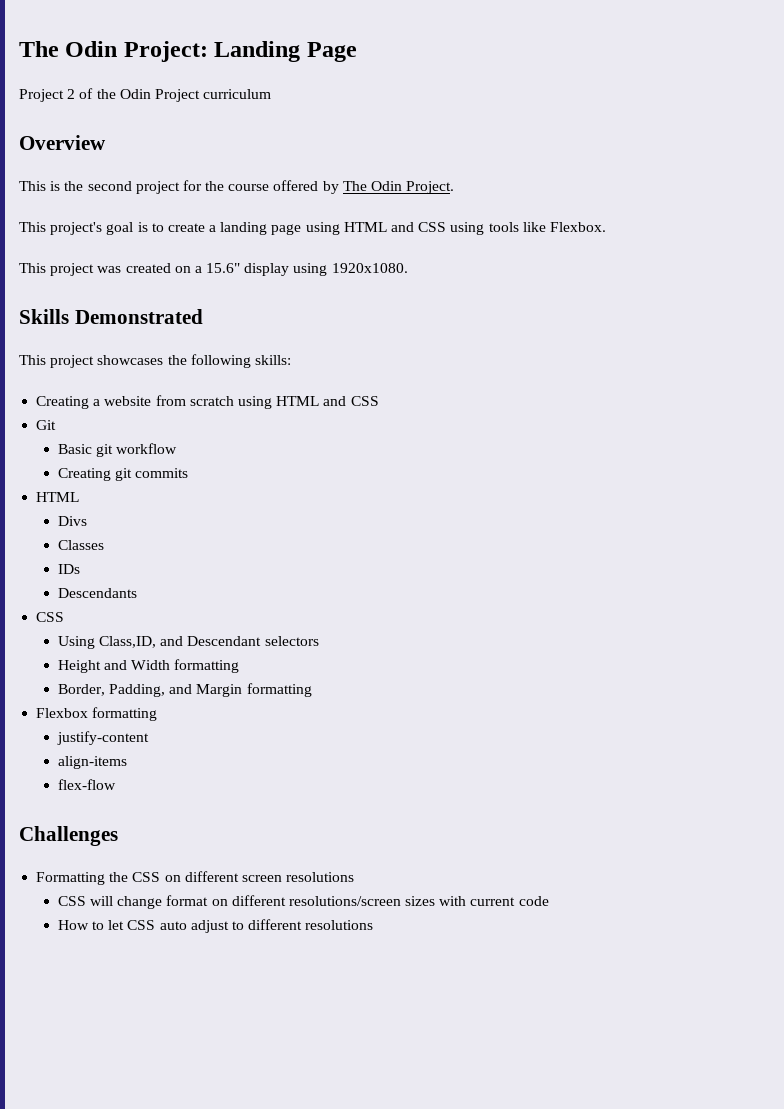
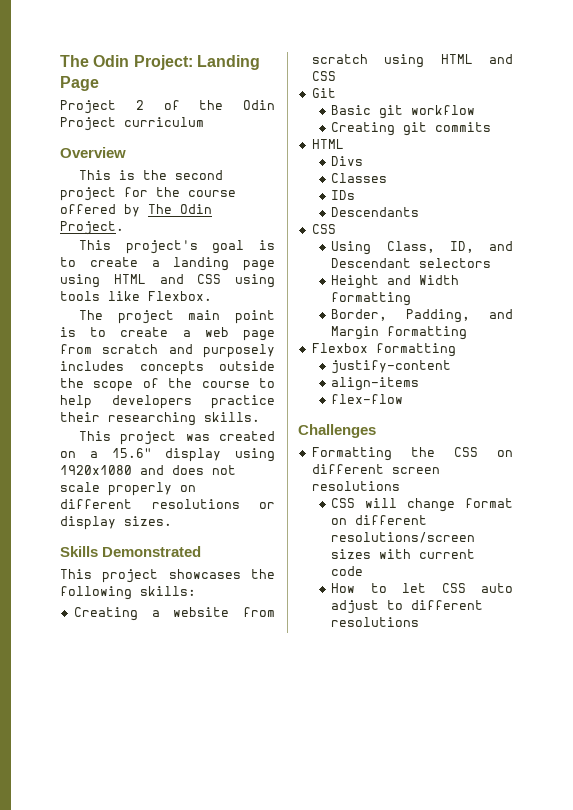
(606, 227) none -> [78,310,275,324] [60,327,275,341] [60,344,275,358] [60,361,275,375] [60,378,275,392] [60,395,275,409] [60,412,260,426] // The project main point is to create a web page from scratch and purposely includes concepts outside the scope of the course to help developers practice their researching skills.
[331,263,408,273] 1920x1080. -> [60,465,236,475] [60,482,196,496] [60,499,275,509] [60,516,172,530] 1920x1080 and does not scale properly on different resolutions or display sizes.
[98,636,156,648] Class,ID, -> [386,241,474,253] Class, ID,

